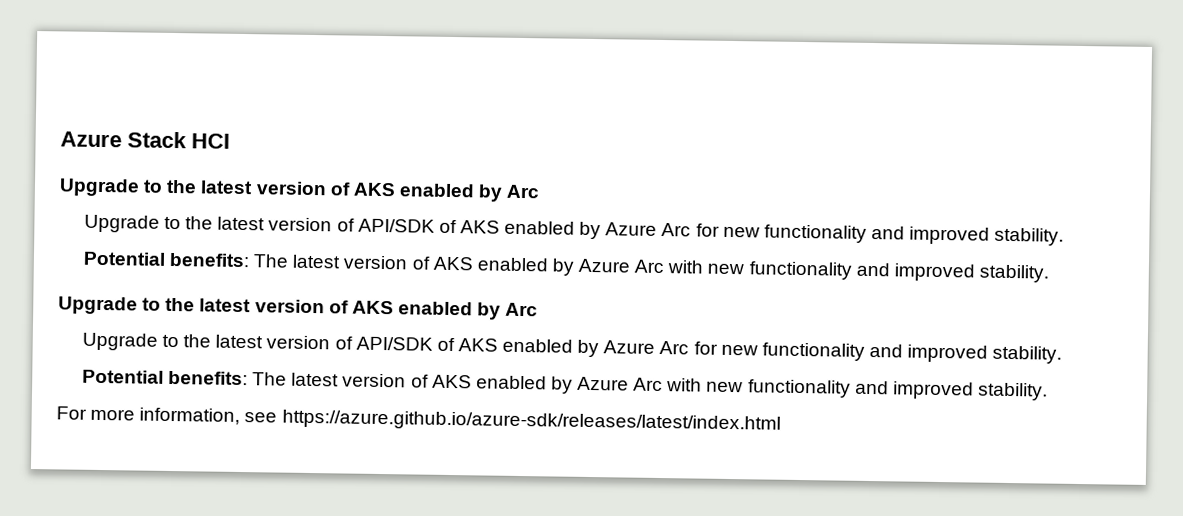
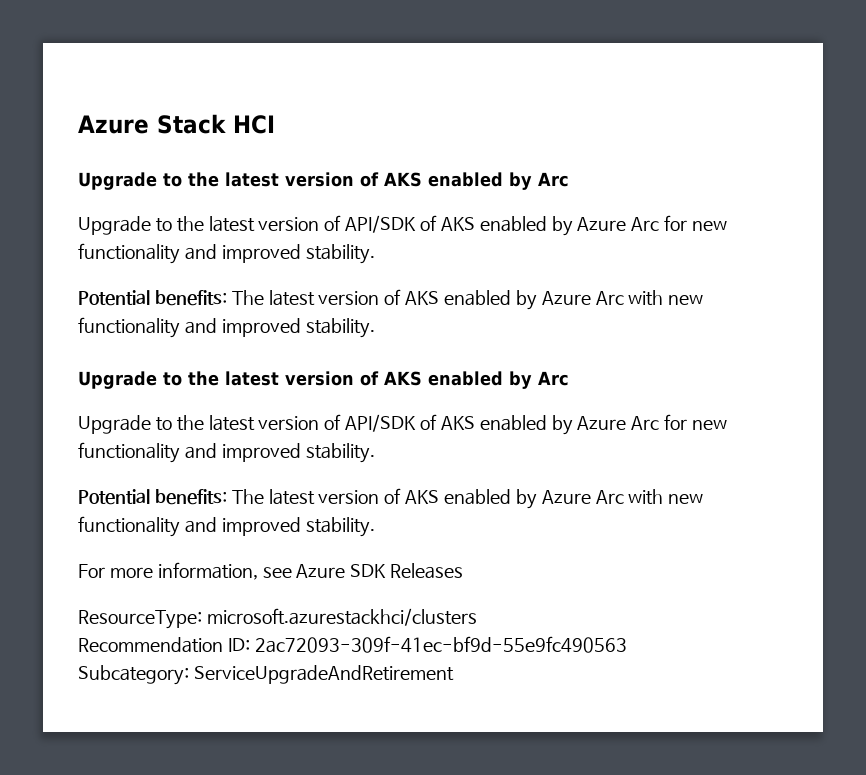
[281,409,781,434] https://azure.github.io/azure-sdk/releases/latest/index.html -> [296,563,464,579] [78,608,477,629] [78,636,627,653] [78,665,454,685] Azure SDK Releases // ResourceType: microsoft.azurestackhci/clusters // Recommendation ID: 2ac72093-309f-41ec-bf9d-55e9fc490563 // Subcategory: ServiceUpgradeAndRetirement

